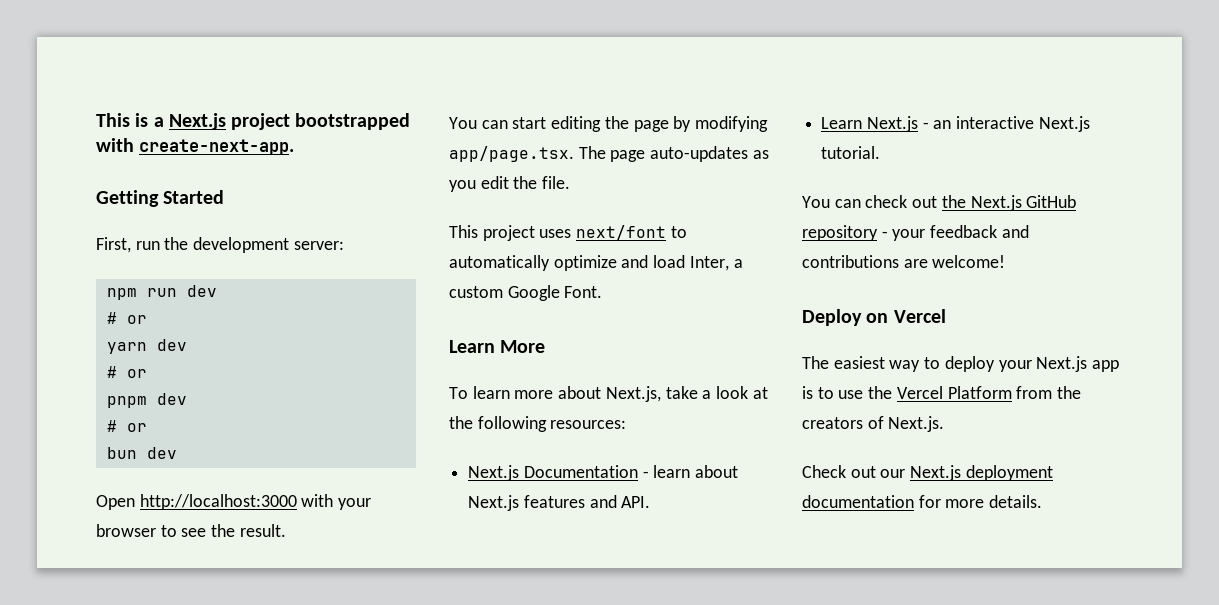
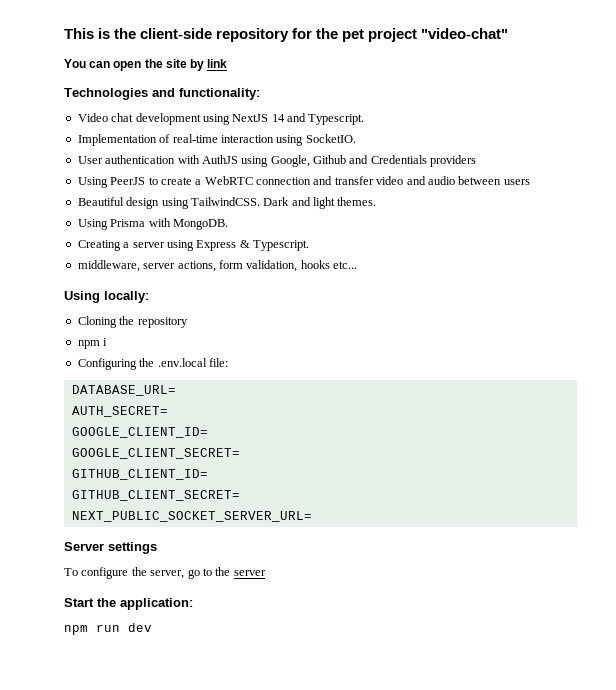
[153,113,411,130] [96,138,295,155] [96,190,225,207] [96,237,344,253] [106,285,217,300] [106,312,147,324] [106,339,187,354] [106,366,147,378] [106,393,187,408] [106,420,147,432] [106,447,177,459] [96,494,372,510] [96,524,286,537] [449,116,769,132] [449,146,769,162] [449,176,571,192] [449,225,687,241] [449,255,743,271] [449,285,603,301] [449,340,546,353] [449,386,768,402] [449,416,627,432] [468,465,739,481] [468,495,651,511] [821,116,1090,132] [821,146,881,159] [802,195,1077,211] [802,225,1029,241] [802,255,1006,268] [802,309,946,326] [802,356,1120,372] [802,386,1082,399] [802,416,945,432] [802,465,1053,481] [802,495,1043,508] a Next.js project bootstrapped with create-next-app. // Getting Started // First, run the development server: // npm run dev // # or // yarn dev // # or // pnpm dev // # or // bun dev // Open http://localhost:3000 with your browser to see the result. // You can start editing the page by modifying app/page.tsx. The page auto-updates as you edit the file. // This project uses next/font to automatically optimize and load Inter, a custom Google Font. // Learn More // To learn more about Next.js, take a look at the following resources: // Next.js Documentation - learn about Next.js features and API. // Learn Next.js - an interactive Next.js tutorial. // You can check out the Next.js GitHub repository - your feedback and contributions are welcome! // Deploy on Vercel // The easiest way to deploy your Next.js app is to use the Vercel Platform from the creators of Next.js. // Check out our Next.js deployment documentation for more details. -> [114,28,509,42] [64,59,228,71] [64,88,260,100] [77,113,365,125] [77,134,356,146] [77,155,477,167] [77,176,530,188] [77,197,377,209] [77,218,228,230] [77,240,309,251] [77,260,357,272] [64,291,149,303] [77,316,188,328] [77,338,108,349] [77,358,228,370] [71,385,176,396] [71,406,168,417] [71,427,208,438] [71,448,240,459] [71,469,208,480] [71,490,240,501] [71,511,312,522] [64,542,157,554] [64,567,266,579] [64,598,193,610] [64,623,152,635] the client-side repository for the pet project "video-chat" // You can open the site by link // Technologies and functionality: // Video chat development using NextJS 14 and Typescript. // Implementation of real-time interaction using SocketIO. // User authentication with AuthJS using Google, Github and Credentials providers // Using PeerJS to create a WebRTC connection and transfer video and audio between users // Beautiful design using TailwindCSS. Dark and light themes. // Using Prisma with MongoDB. // Creating a server using Express & Typescript. // middleware, server actions, form validation, hooks etc... // Using locally: // Cloning the repository // npm i // Configuring the .env.local file: // DATABASE_URL= // AUTH_SECRET= // GOOGLE_CLIENT_ID= // GOOGLE_CLIENT_SECRET= // GITHUB_CLIENT_ID= // GITHUB_CLIENT_SECRET= // NEXT_PUBLIC_SOCKET_SERVER_URL= // Server settings // To configure the server, go to the server // Start the application: // npm run dev

